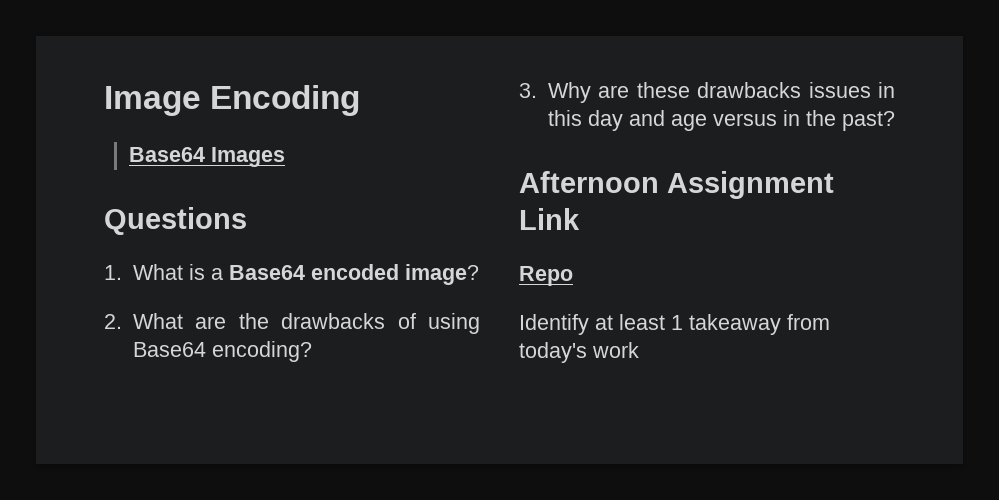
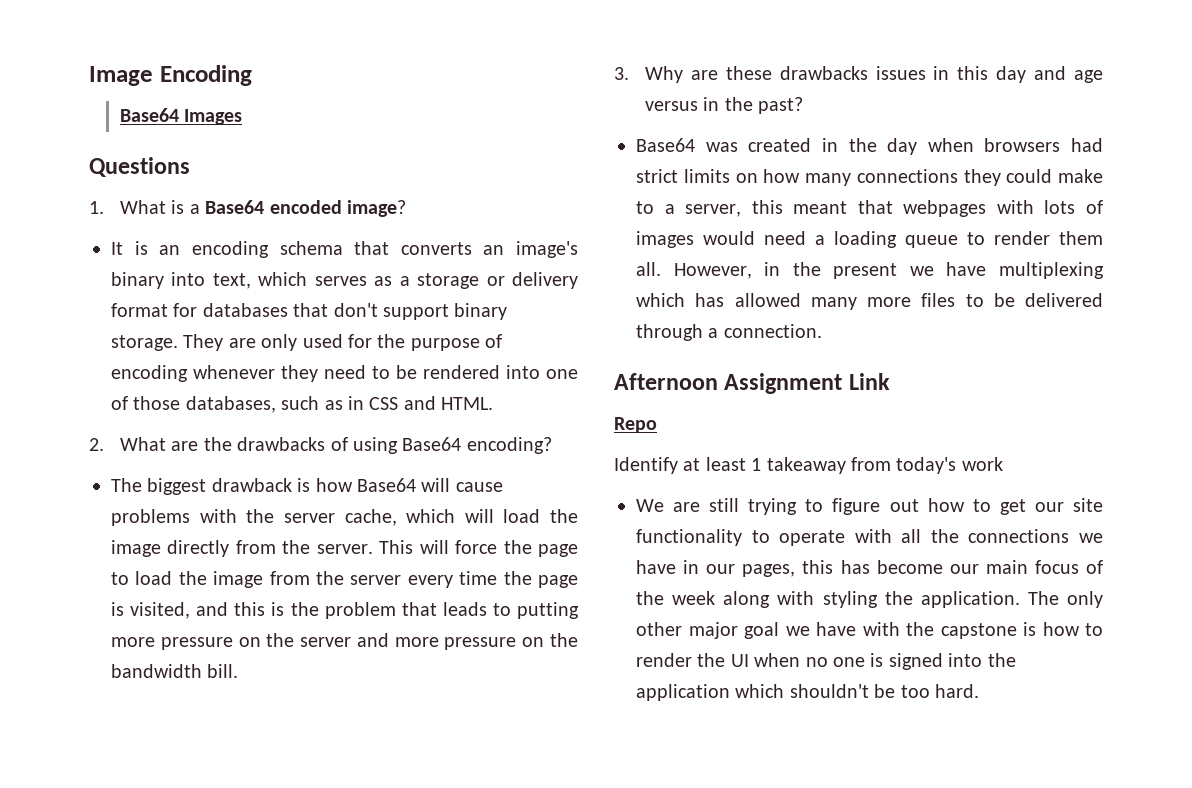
(479, 274) none -> [111,241,578,258] [111,272,578,289] [111,303,508,320] [111,334,503,351] [111,365,578,382] [111,396,494,413] // It is an encoding schema that converts an image's binary into text, which serves as a storage or delivery format for databases that don't support binary storage. They are only used for the purpose of encoding whenever they need to be rendered into one of those databases, such as in CSS and HTML.
(312, 351) none -> [111,478,503,495] [111,509,578,526] [111,540,578,557] [111,571,578,588] [111,602,579,619] [111,633,578,650] [111,664,239,678] // The biggest drawback is how Base64 will cause problems with the server cache, which will load the image directly from the server. This will force the page to load the image from the server every time the page is visited, and this is the problem that leads to putting more pressure on the server and more pressure on the bandwidth bill.
(895, 121) none -> [636,138,1103,155] [636,169,1103,186] [636,200,1103,217] [636,231,1103,248] [636,262,1104,279] [636,293,1103,310] [636,324,822,341] // Base64 was created in the day when browsers had strict limits on how many connections they could make to a server, this meant that webpages with lots of images would need a loading queue to render them all. However, in the present we have multiplexing which has allowed many more files to be delivered through a connection.
(639, 350) none -> [636,498,1104,515] [636,529,1103,546] [636,560,1103,577] [636,591,1103,608] [636,622,1103,639] [636,653,1016,670] [636,684,979,701] // We are still trying to figure out how to get our site functionality to operate with all the connections we have in our pages, this has become our main focus of the week along with styling the application. The only other major goal we have with the capstone is how to render the UI when no one is signed into the application which shouldn't be too hard.

